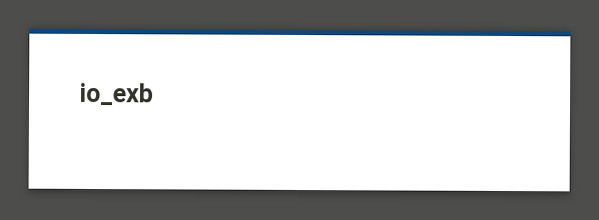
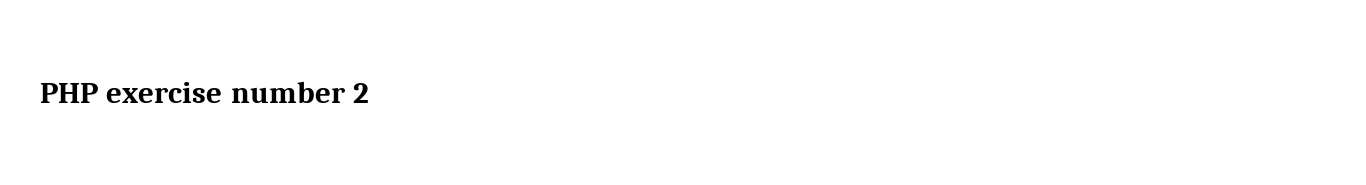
[80,82,154,106] io_exb -> [40,81,370,103] PHP exercise number 2

